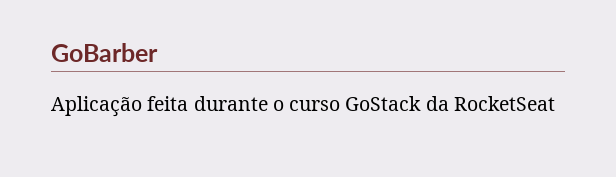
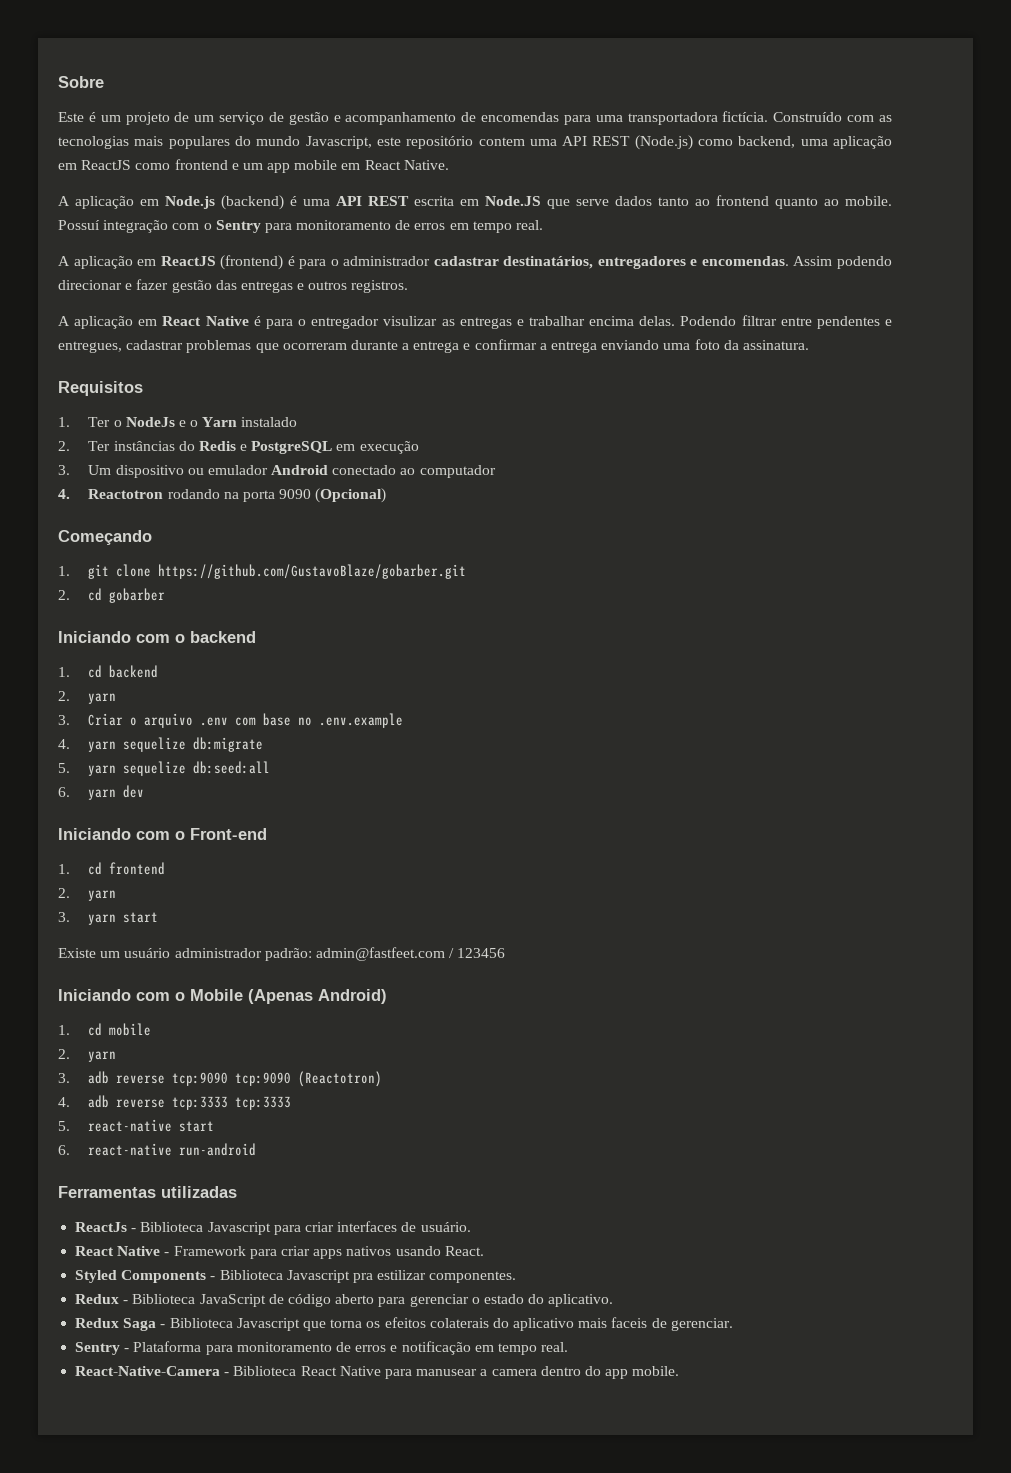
[51,43,158,62] [51,96,555,117] GoBarber // Aplicação feita durante o curso GoStack da RocketSeat -> [58,76,104,88] [58,111,893,125] [58,135,892,150] [58,159,449,173] [58,195,892,210] [58,220,544,233] [58,255,892,270] [58,279,409,293] [58,315,892,329] [58,339,809,353] [58,381,143,396] [58,417,298,427] [58,441,419,454] [58,465,496,478] [58,488,387,503] [58,530,152,545] [58,564,467,579] [58,588,166,603] [58,631,256,643] [58,665,159,678] [58,691,117,704] [58,713,404,728] [58,737,264,752] [58,761,271,776] [58,785,145,800] [58,828,267,840] [58,862,166,875] [58,888,117,901] [58,912,159,925] [58,947,506,961] [58,989,387,1004] [58,1023,152,1036] [58,1049,117,1062] [58,1071,383,1087] [58,1095,292,1110] [58,1119,215,1132] [58,1143,257,1156] [58,1186,237,1198] [75,1221,471,1235] [75,1246,484,1259] [75,1270,517,1283] [75,1294,614,1307] [75,1317,733,1331] [75,1341,569,1355] [75,1366,680,1379] Sobre // Este é um projeto de um serviço de gestão e acompanhamento de encomendas para uma transportadora fictícia. Construído com as tecnologias mais populares do mundo Javascript, este repositório contem uma API REST (Node.js) como backend, uma aplicação em ReactJS como frontend e um app mobile em React Native. // A aplicação em Node.js (backend) é uma API REST escrita em Node.JS que serve dados tanto ao frontend quanto ao mobile. Possuí integração com o Sentry para monitoramento de erros em tempo real. // A aplicação em ReactJS (frontend) é para o administrador cadastrar destinatários, entregadores e encomendas. Assim podendo direcionar e fazer gestão das entregas e outros registros. // A aplicação em React Native é para o entregador visulizar as entregas e trabalhar encima delas. Podendo filtrar entre pendentes e entregues, cadastrar problemas que ocorreram durante a entrega e confirmar a entrega enviando uma foto da assinatura. // Requisitos // 1. Ter o NodeJs e o Yarn instalado // 2. Ter instâncias do Redis e PostgreSQL em execução // 3. Um dispositivo ou emulador Android conectado ao computador // 4. Reactotron rodando na porta 9090 (Opcional) // Começando // 1. git clone https://github.com/GustavoBlaze/gobarber.git // 2. cd gobarber // Iniciando com o backend // 1. cd backend // 2. yarn // 3. Criar o arquivo .env com base no .env.example // 4. yarn sequelize db:migrate // 5. yarn sequelize db:seed:all // 6. yarn dev // Iniciando com o Front-end // 1. cd frontend // 2. yarn // 3. yarn start // Existe um usuário administrador padrão: admin@fastfeet.com / 123456 // Iniciando com o Mobile (Apenas Android) // 1. cd mobile // 2. yarn // 3. adb reverse tcp:9090 tcp:9090 (Reactotron) // 4. adb reverse tcp:3333 tcp:3333 // 5. react-native start // 6. react-native run-android // Ferramentas utilizadas // ReactJs - Biblioteca Javascript para criar interfaces de usuário. // React Native - Framework para criar apps nativos usando React. // Styled Components - Biblioteca Javascript pra estilizar componentes. // Redux - Biblioteca JavaScript de código aberto para gerenciar o estado do aplicativo. // Redux Saga - Biblioteca Javascript que torna os efeitos colaterais do aplicativo mais faceis de gerenciar. // Sentry - Plataforma para monitoramento de erros e notificação em tempo real. // React-Native-Camera - Biblioteca React Native para manusear a camera dentro do app mobile.

